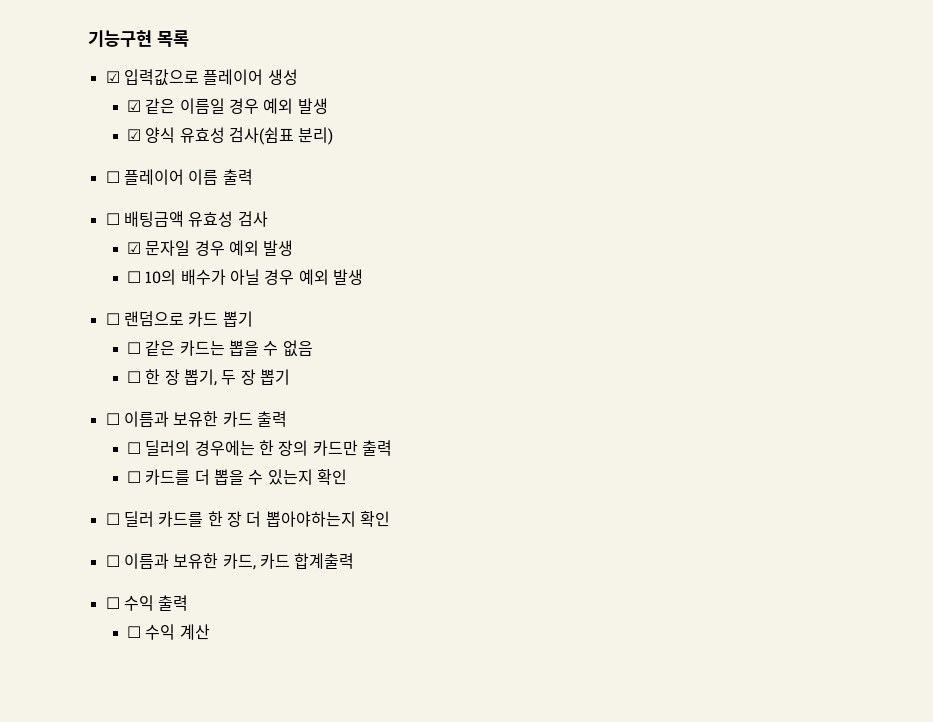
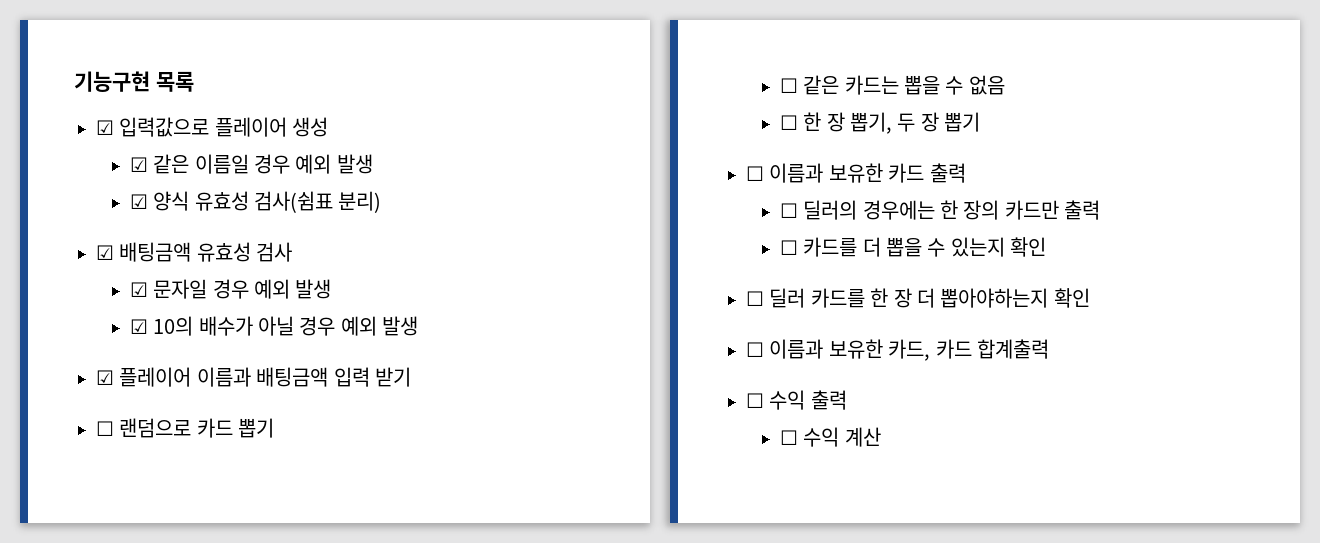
[105,169,253,185] [105,213,120,225] ☐ 플레이어 이름 출력 // ☐ -> [96,245,114,260] ☑
[127,271,142,283] ☐ -> [129,319,148,334] ☑
(364, 277) none -> [96,367,411,387] // ☑ 플레이어 이름과 배팅금액 입력 받기

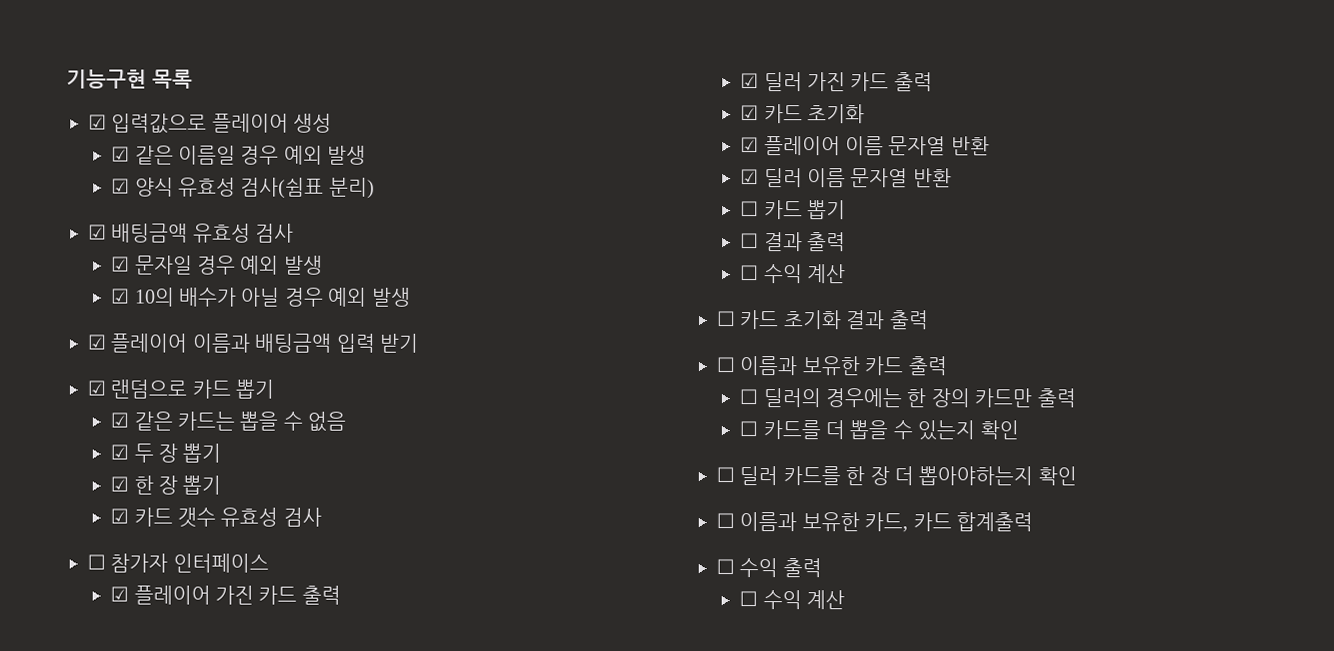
[96,421,114,436] ☐ -> [87,380,106,396] ☑
[779,78,798,93] ☐ -> [110,412,130,428] ☑
[779,112,893,134] ☐ 한 장 뽑기, -> [110,444,130,460] ☑
(981, 122) none -> [110,475,222,495] [110,507,322,528] [87,553,269,573] [110,585,341,605] [740,72,933,92] [740,104,865,124] [740,136,990,156] [740,168,952,188] [740,200,846,220] [740,232,846,252] [740,264,846,284] [716,310,929,330] // ☑ 한 장 뽑기 // ☑ 카드 갯수 유효성 검사 // ☐ 참가자 인터페이스 // ☑ 플레이어 가진 카드 출력 // ☑ 딜러 가진 카드 출력 // ☑ 카드 초기화 // ☑ 플레이어 이름 문자열 반환 // ☑ 딜러 이름 문자열 반환 // ☐ 카드 뽑기 // ☐ 결과 출력 // ☐ 수익 계산 // ☐ 카드 초기화 결과 출력

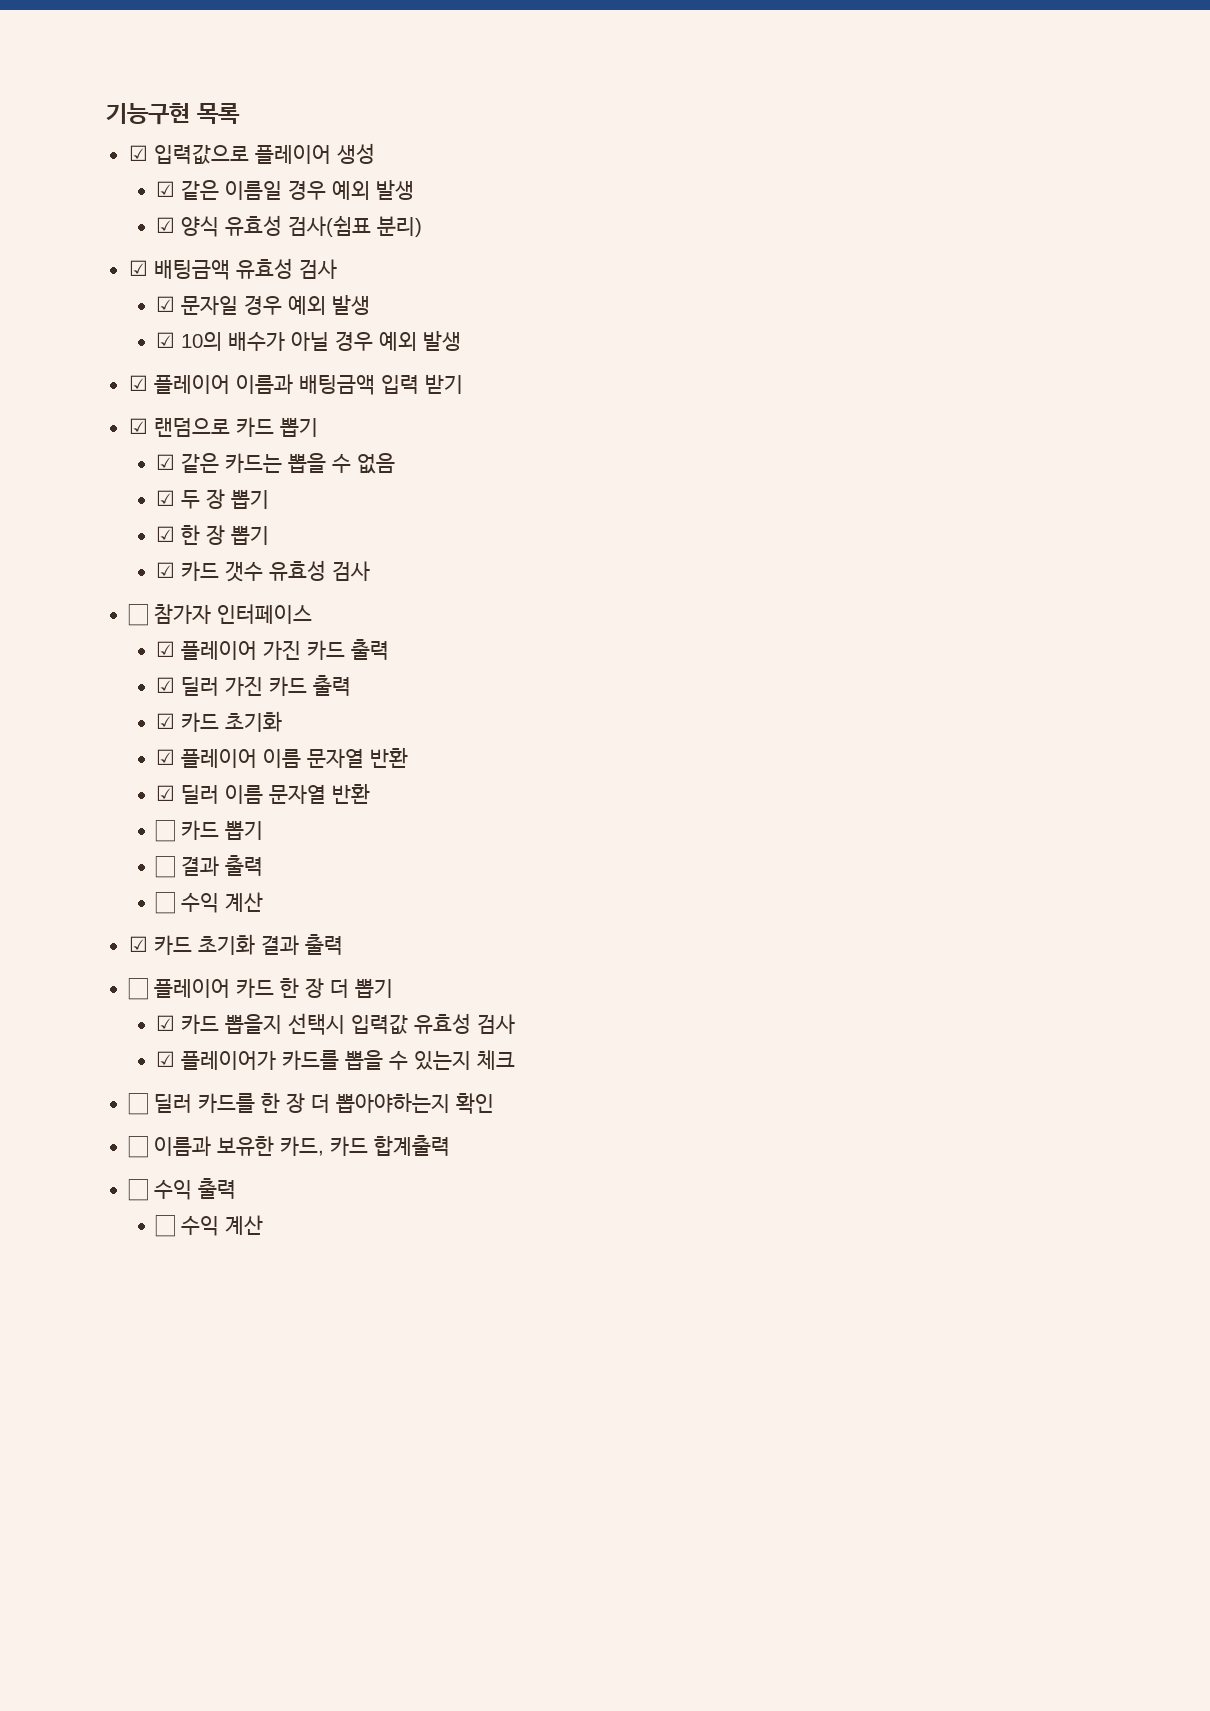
[716,311,736,327] ☐ -> [128,936,148,952] ☑
[739,356,947,376] [739,388,1076,408] [739,420,845,440] 이름과 보유한 카드 출력 // ☐ 딜러의 경우에는 한 장의 카드만 출력 // ☐ 카드를 더 -> [153,978,393,998] [156,1013,516,1035] [156,1050,340,1070] 플레이어 카드 한 장 더 뽑기 // ☑ 카드 뽑을지 선택시 입력값 유효성 검사 // ☑ 플레이어가 카드를
[979,420,1019,440] 확인 -> [477,1050,516,1070] 체크

